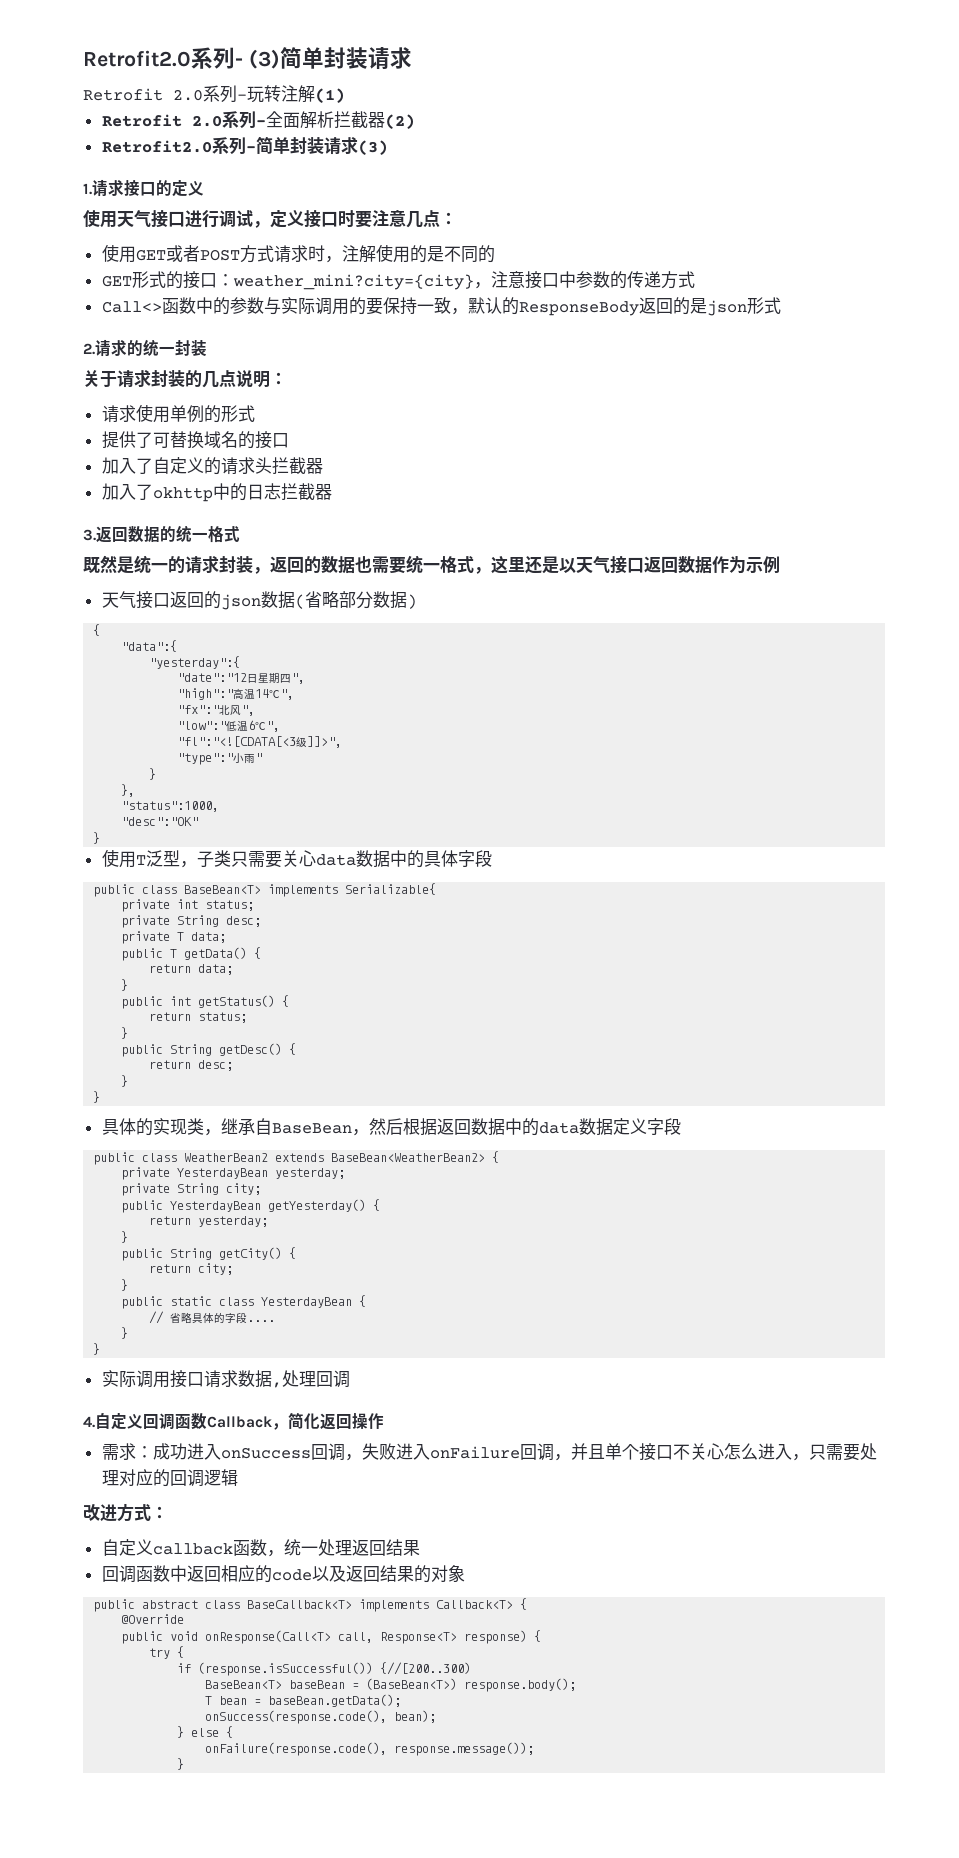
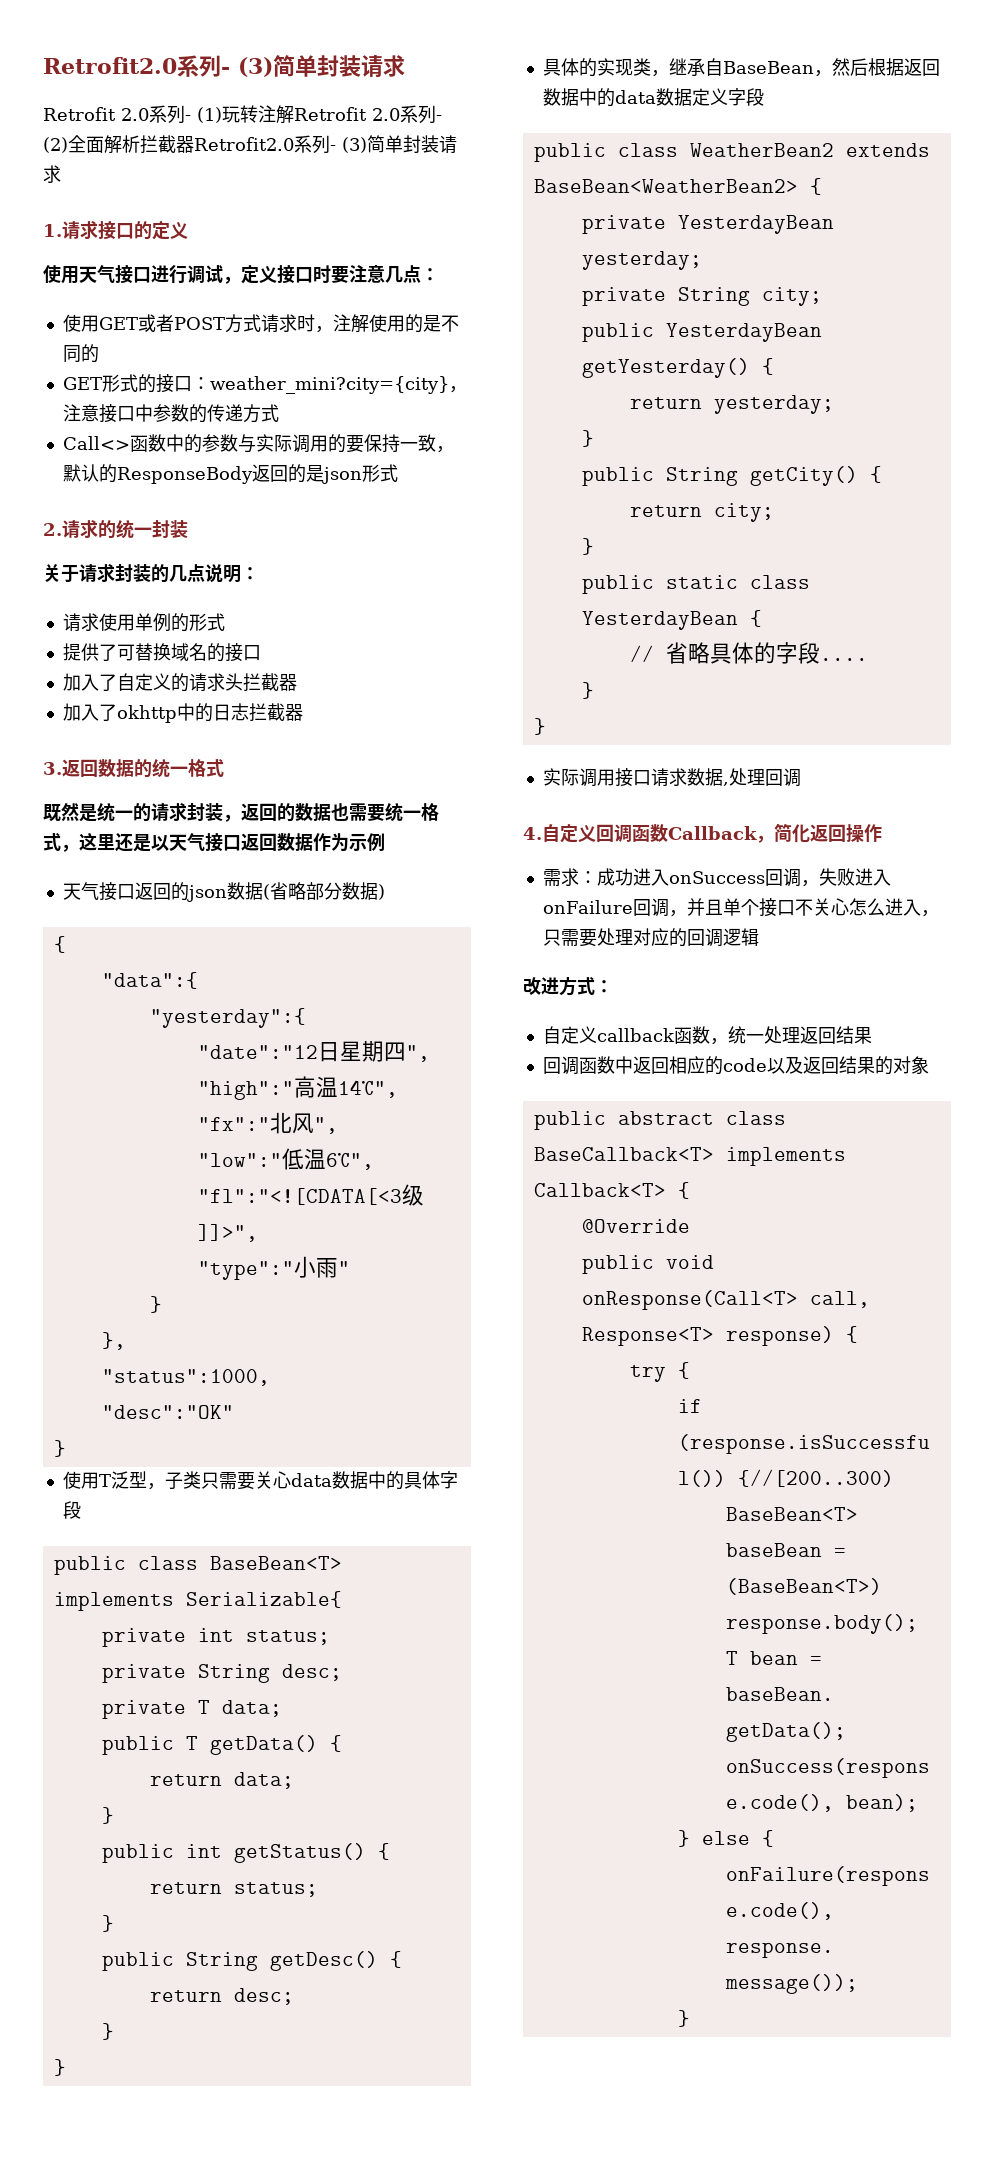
(247, 97) none -> [197,107,222,123] (1)
[315,88,345,103] [101,111,266,129] (1) // Retrofit 2.0系列- -> [294,105,442,124] [43,137,68,153] Retrofit 2.0系列- (2)
[384,114,415,129] [101,136,388,155] (2) // Retrofit2.0系列-简单封装请求(3) -> [194,135,457,154] [43,165,61,183] Retrofit2.0系列- (3)简单封装请求

